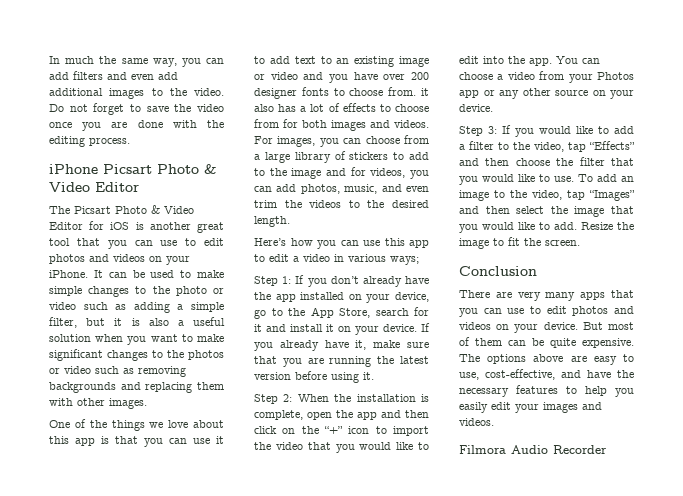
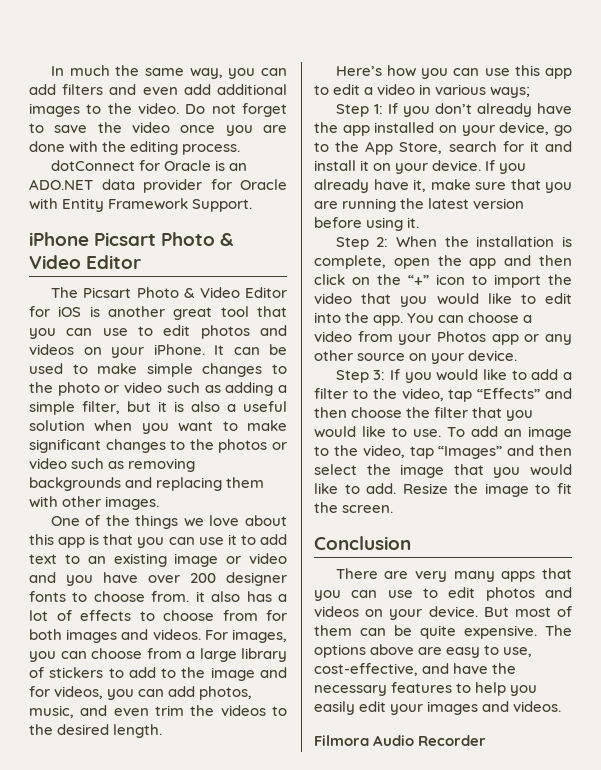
(130, 142) none -> [50,160,247,171] [29,179,287,193] [29,198,253,212] // dotConnect for Oracle is an ADO.NET data provider for Oracle with Entity Framework Support.

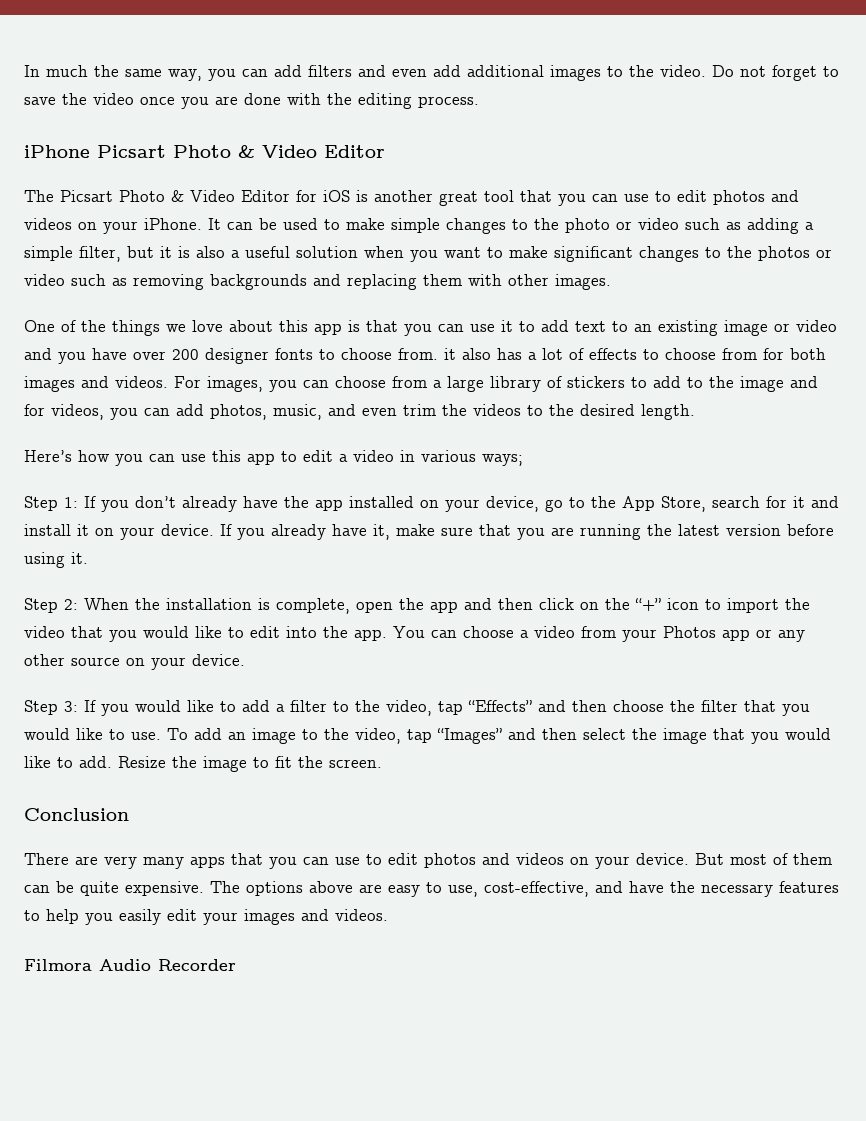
[50,160,247,171] [29,179,287,193] [29,198,253,212] // dotConnect for Oracle is an ADO.NET data provider for Oracle with Entity Framework Support. -> (479, 102) none

